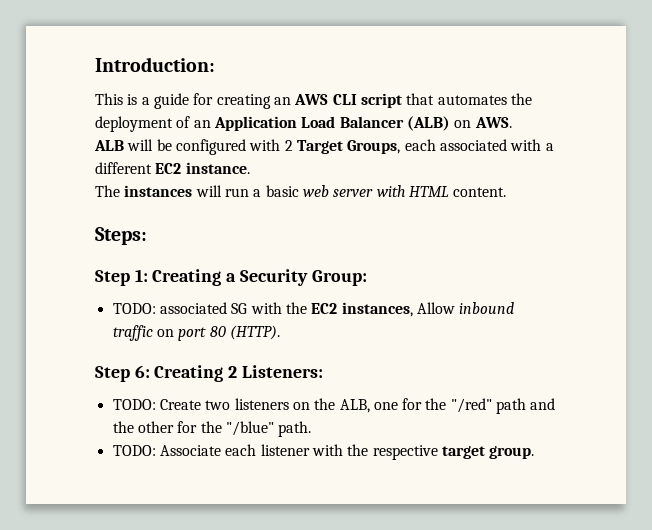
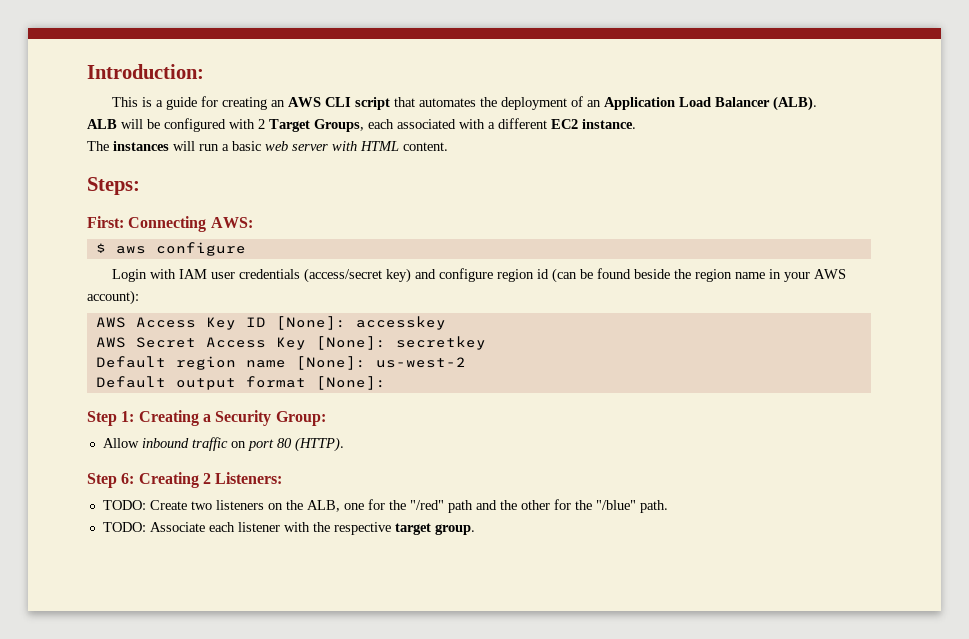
[406,116,512,131] (ALB) on AWS. -> [772,96,817,111] (ALB).
(147, 236) none -> [87,216,253,232] [95,242,246,256] [111,268,846,283] [87,290,139,305] [95,316,446,330] [95,336,486,350] [95,356,466,370] [95,376,386,390] // First: Connecting AWS: // $ aws configure // Login with IAM user credentials (access/secret key) and configure region id (can be found beside the region name in your AWS account): // AWS Access Key ID [None]: accesskey // AWS Secret Access Key [None]: secretkey // Default region name [None]: us-west-2 // Default output format [None]:
[112,302,413,317] TODO: associated SG with the EC2 instances, -> (326, 418) none

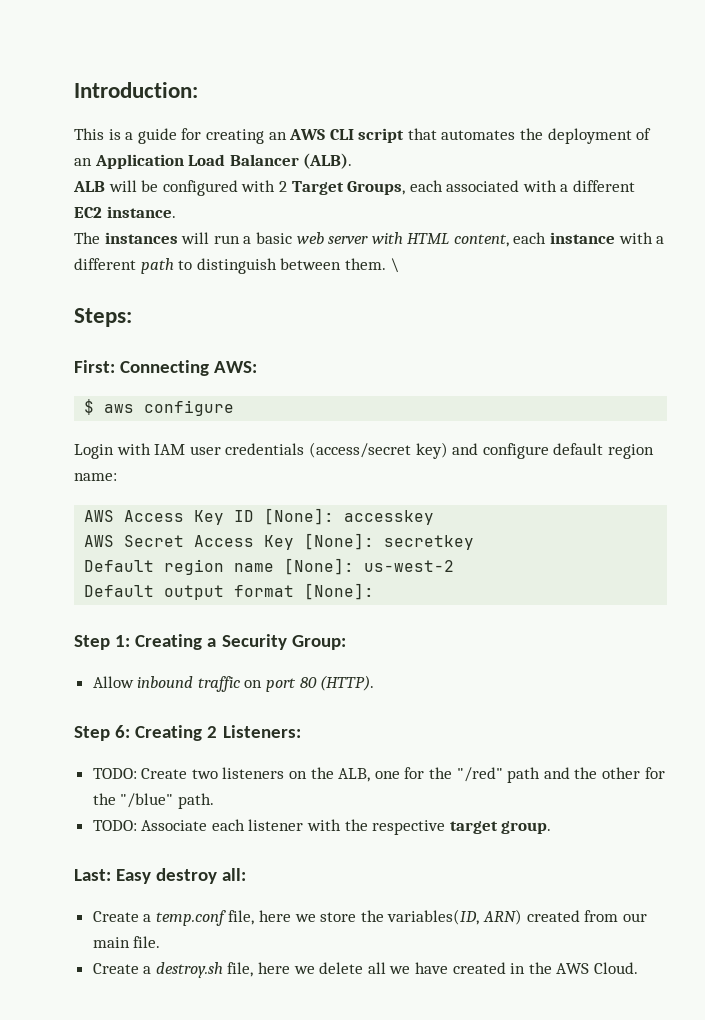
[403,142,448,151] content. -> [453,232,665,247] [74,258,399,274] content, each instance with a different path to distinguish between them. \
[496,268,846,283] [87,290,139,305] region id (can be found beside the region name in your AWS account): -> [553,443,654,459] [74,473,117,481] default region name:
(475, 529) none -> [74,868,247,884] [92,909,647,926] [92,936,161,948] [92,962,638,978] // Last: Easy destroy all: // Create a temp.conf file, here we store the variables(ID, ARN) created from our main file. // Create a destroy.sh file, here we delete all we have created in the AWS Cloud.

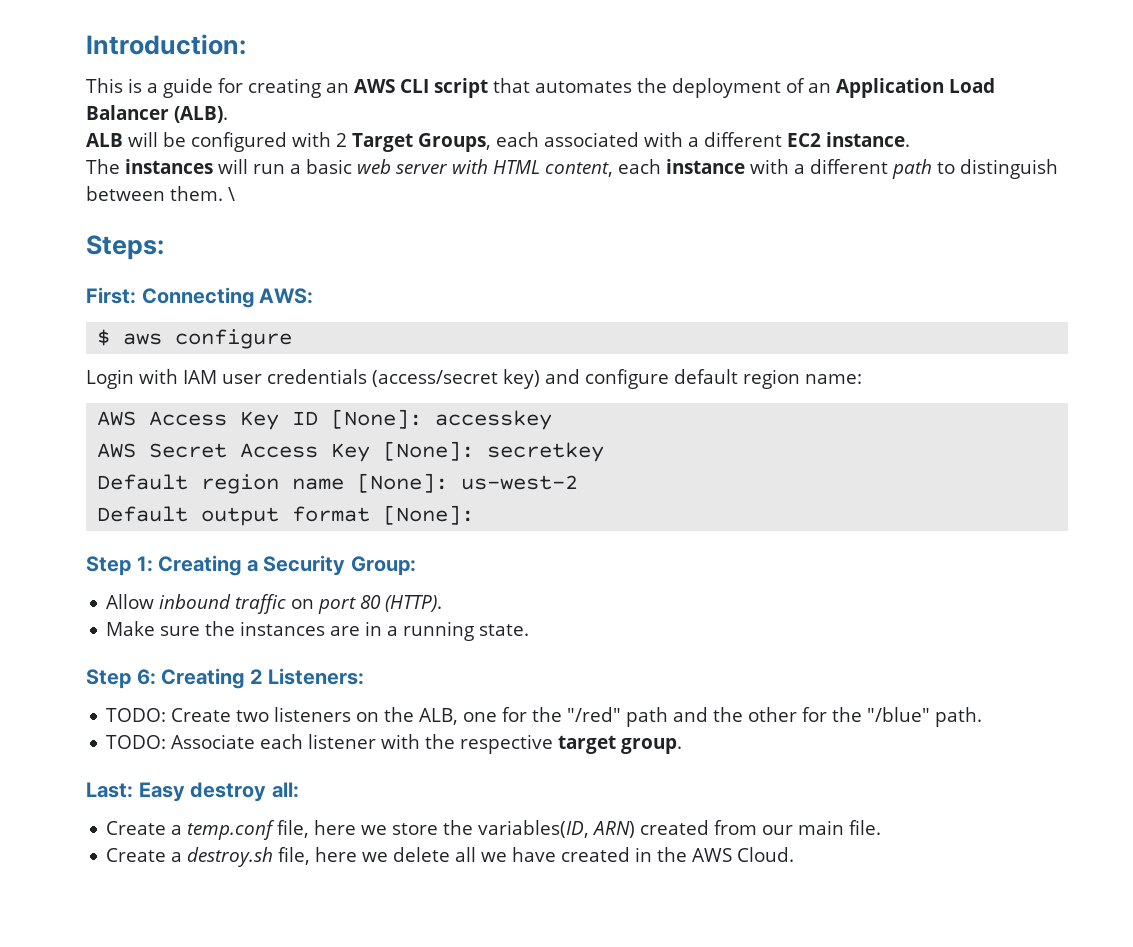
(375, 683) none -> [106,621,530,641] // Make sure the instances are in a running state.

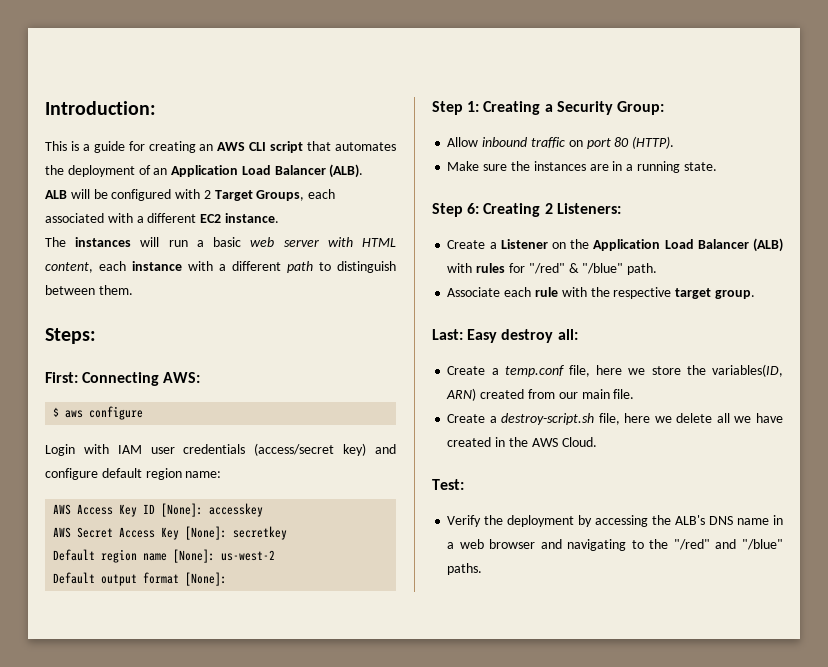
[228,187,235,201] \ -> (133, 290) none
[106,707,863,727] TODO: Create two listeners on the ALB, one for the "/red" path and the other for the -> [447,238,783,252] [447,263,579,274] Create a Listener on the Application Load Balancer (ALB) with rules for "/red" &
[106,735,167,749] TODO: -> (658, 269) none
[308,734,377,749] listener -> [534,287,558,297] rule
[187,847,274,867] destroy.sh -> [501,413,595,425] destroy-script.sh
(795, 854) none -> [432,479,464,490] [447,515,783,527] [447,539,783,551] [447,563,483,575] // Test: // Verify the deployment by accessing the ALB's DNS name in a web browser and navigating to the "/red" and "/blue" paths.

